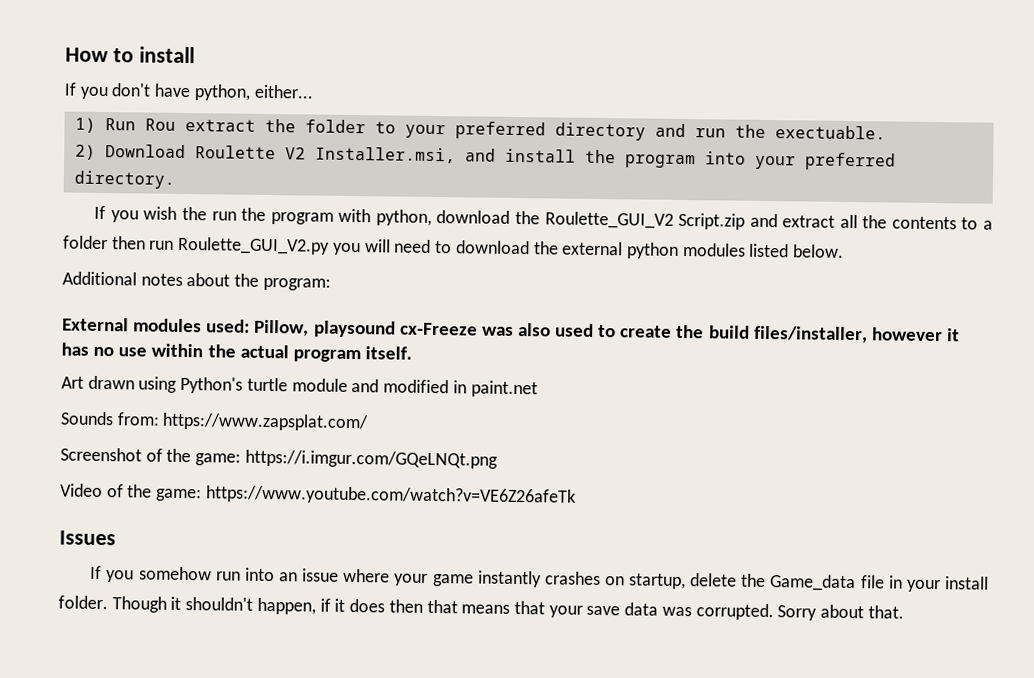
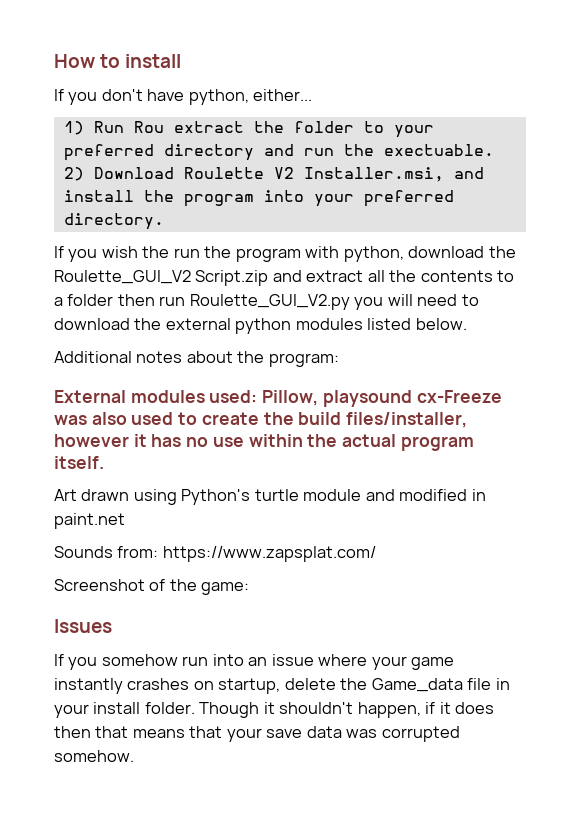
[244,449,498,469] [60,483,576,506] https://i.imgur.com/GQeLNQt.png // Video of the game: https://www.youtube.com/watch?v=VE6Z26afeTk -> (250, 588) none
[695,603,904,621] corrupted. Sorry about that. -> [381,726,460,742] [54,750,134,762] corrupted somehow.

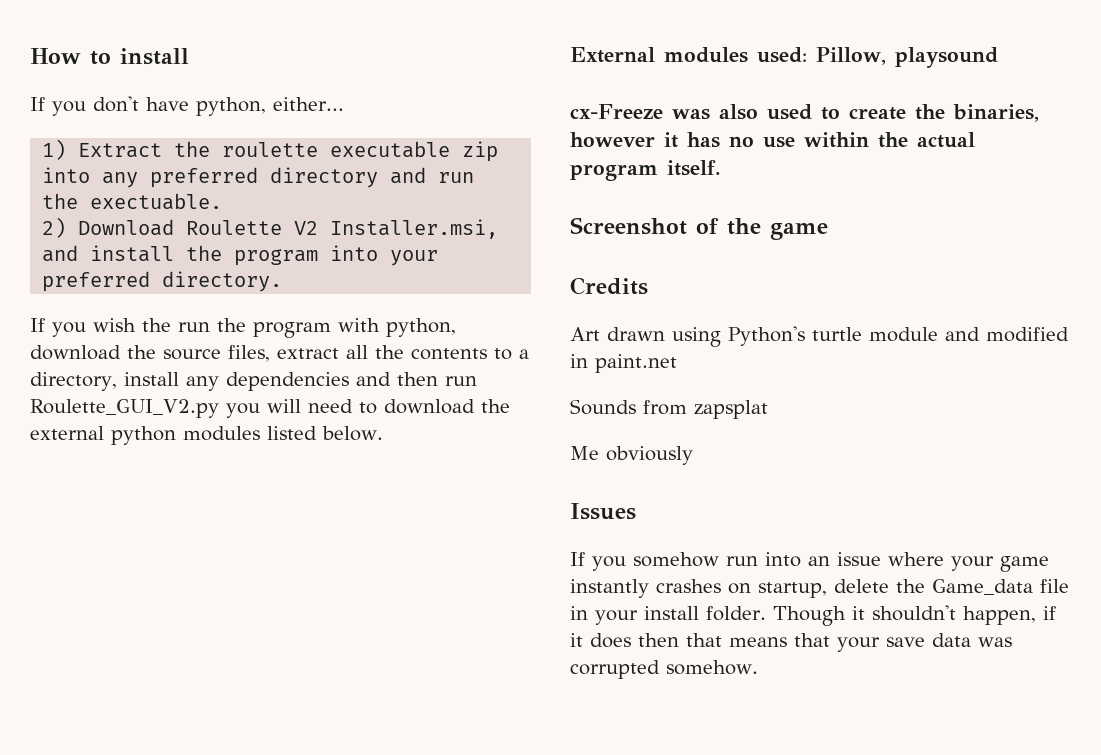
[93,121,434,138] Run Rou extract the folder to your -> [78,141,499,162] [42,167,139,188] Extract the roulette executable zip into any
[54,270,302,286] Roulette_GUI_V2 Script.zip and -> [163,345,270,362] source files,
[67,294,114,306] folder -> [30,372,391,391] directory, install any dependencies and
[54,351,339,367] // Additional notes about the program: -> (383, 433) none
(412, 398) none -> (998, 57) //
[298,412,468,428] build files/installer, -> [953,104,1039,122] binaries,
(104, 462) none -> [570,217,828,240] [570,277,648,295] // Screenshot of the game // Credits
[117,546,376,562] [54,579,250,595] from: https://www.zapsplat.com/ // Screenshot of the game: -> [643,400,768,419] [570,446,693,465] from zapsplat // Me obviously

